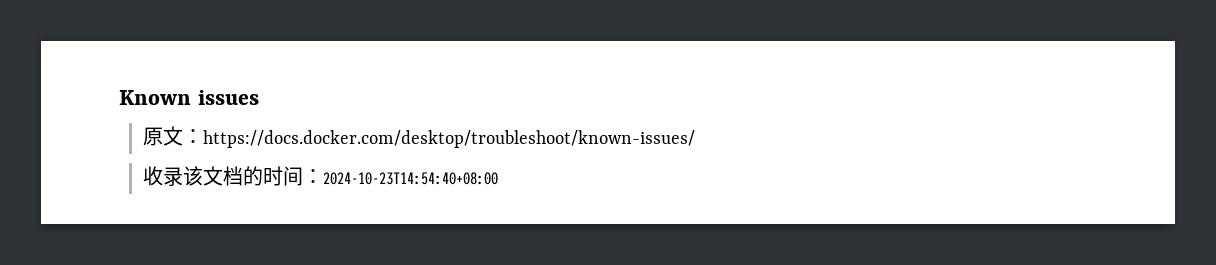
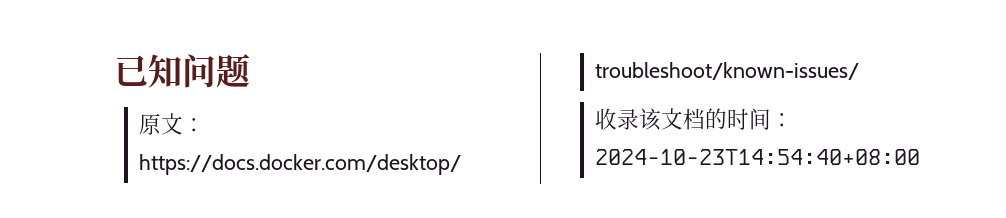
[119,90,259,105] Known issues -> [114,54,250,88] 已知问题

